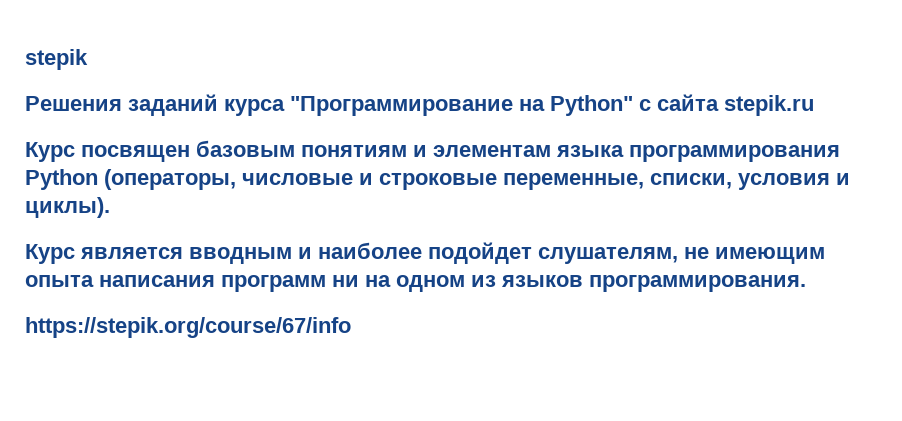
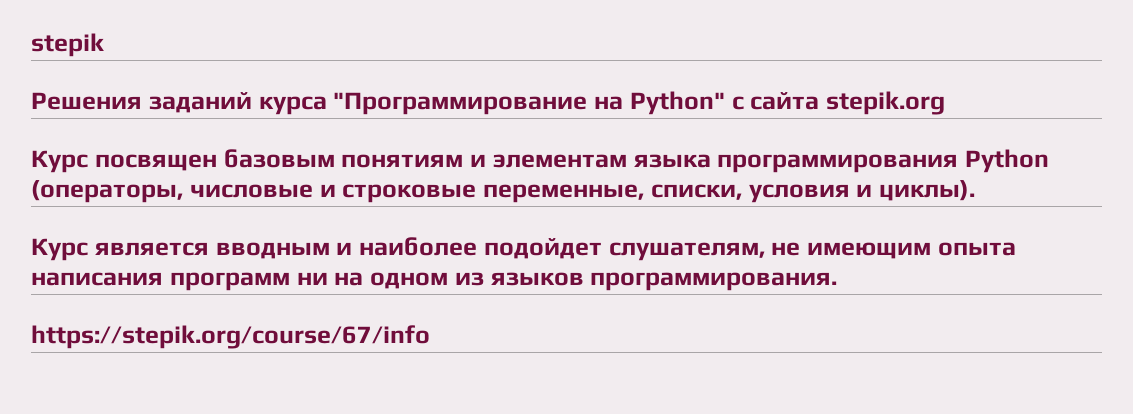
[724,95,814,116] stepik.ru -> [826,91,945,115] stepik.org

